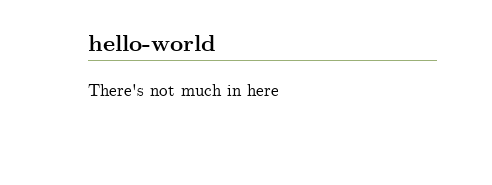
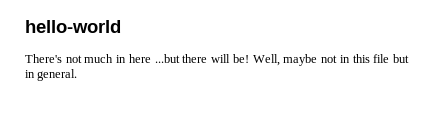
(279, 90) none -> [154,54,409,66] [25,69,78,81] ...but there will be! Well, maybe not in this file but in general.

